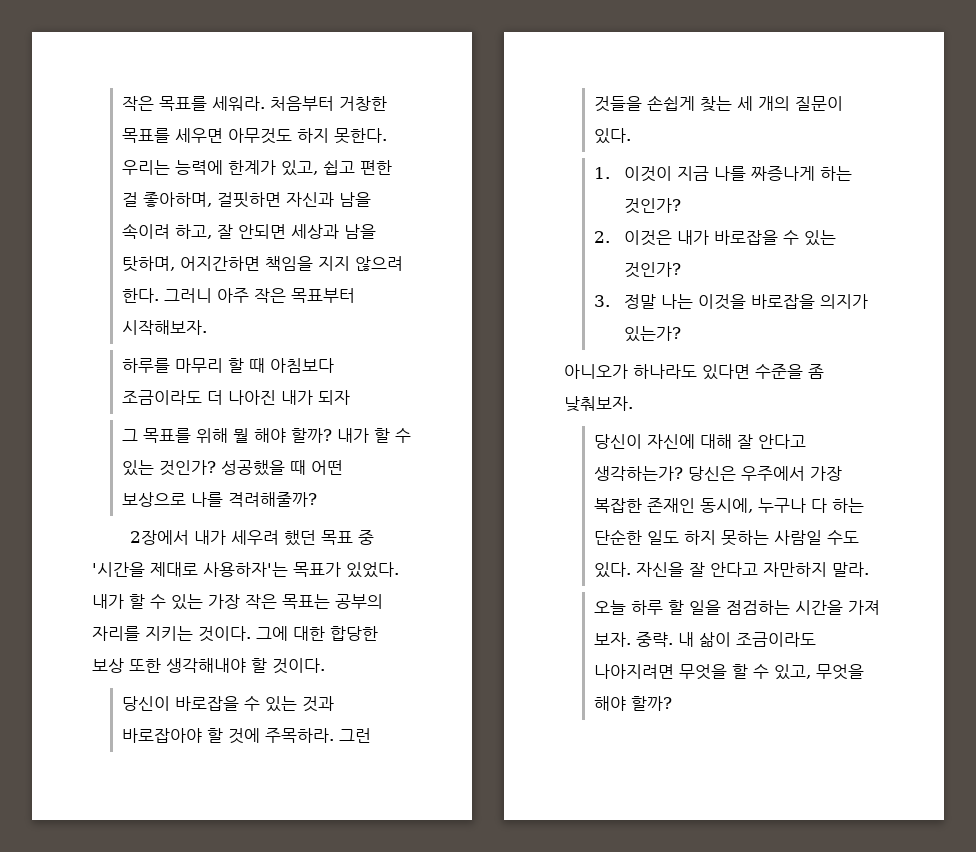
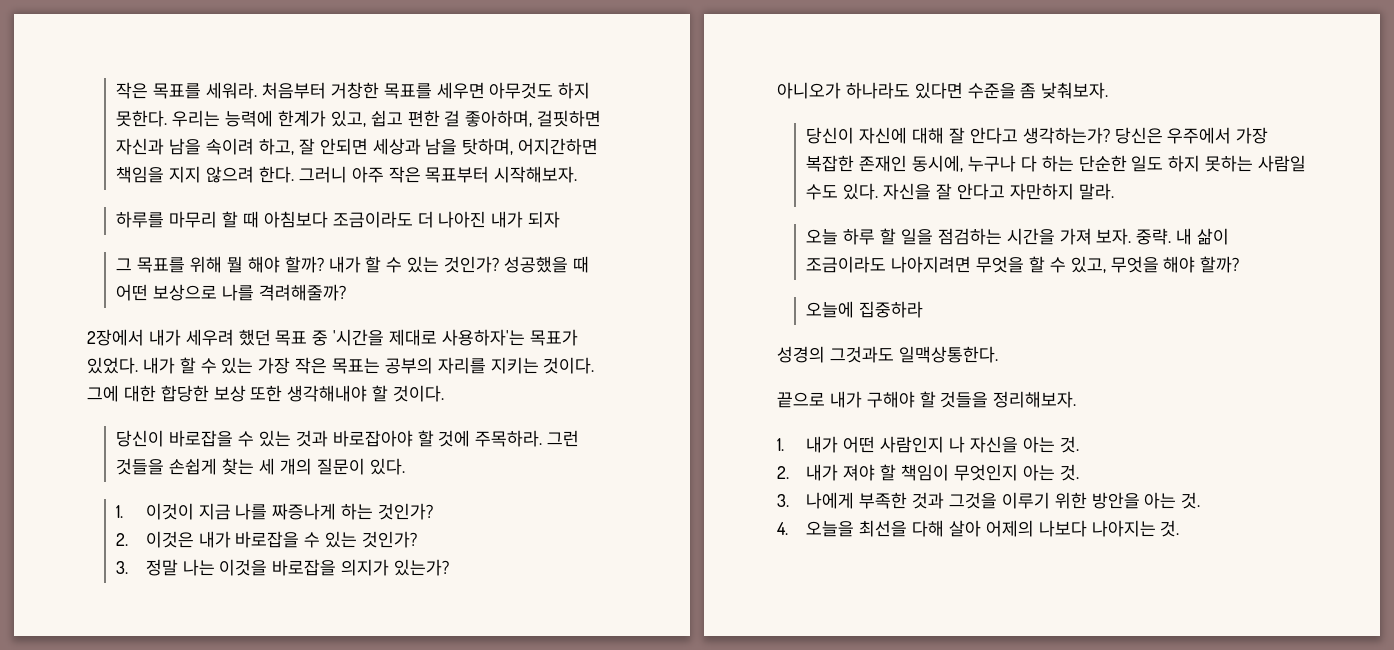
(673, 703) none -> [806,301,924,318] [777,346,998,363] [777,391,1077,408] [777,436,1079,453] [777,464,1079,481] [777,492,1201,509] [777,520,1180,537] // 오늘에 집중하라 // 성경의 그것과도 일맥상통한다. // 끝으로 내가 구해야 할 것들을 정리해보자. // 1. 내가 어떤 사람인지 나 자신을 아는 것. // 2. 내가 져야 할 책임이 무엇인지 아는 것. // 3. 나에게 부족한 것과 그것을 이루기 위한 방안을 아는 것. // 4. 오늘을 최선을 다해 살아 어제의 나보다 나아지는 것.

